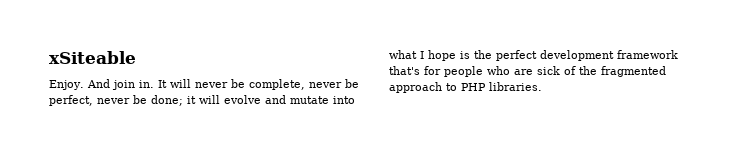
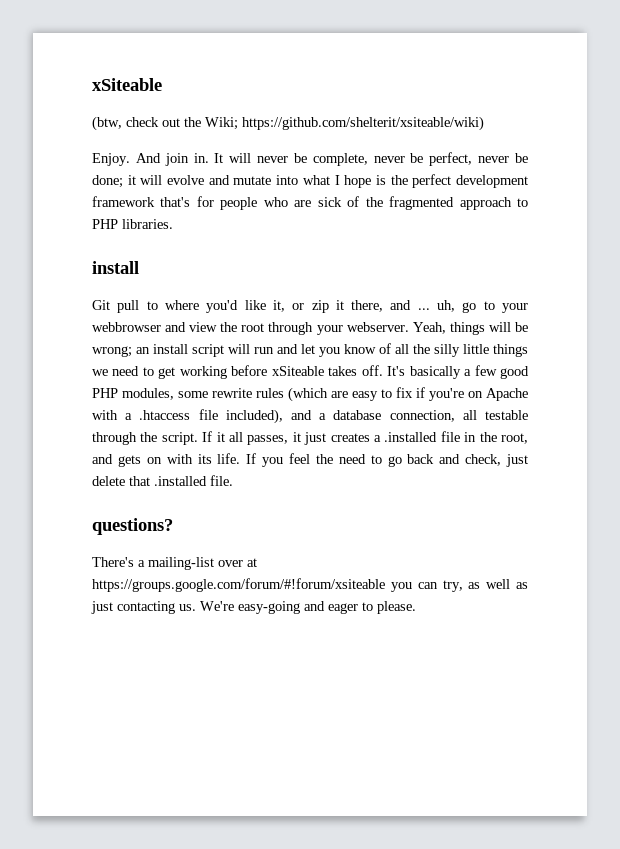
[49,51,136,64] xSiteable -> [92,78,162,91] [92,116,484,131] xSiteable // (btw, check out the Wiki; https://github.com/shelterit/xsiteable/wiki)
(542, 86) none -> [92,261,139,274] [92,300,528,313] [92,322,528,335] [92,343,528,357] [92,365,529,379] [92,387,528,402] [92,409,528,424] [92,431,528,445] [92,453,528,467] [92,475,233,486] [92,518,173,535] [92,557,257,570] [92,578,528,592] [91,601,416,614] // install // Git pull to where you'd like it, or zip it there, and ... uh, go to your webbrowser and view the root through your webserver. Yeah, things will be wrong; an install script will run and let you know of all the silly little things we need to get working before xSiteable takes off. It's basically a few good PHP modules, some rewrite rules (which are easy to fix if you're on Apache with a .htaccess file included), and a database connection, all testable through the script. If it all passes, it just creates a .installed file in the root, and gets on with its life. If you feel the need to go back and check, just delete that .installed file. // questions? // There's a mailing-list over at https://groups.google.com/forum/#!forum/xsiteable you can try, as well as just contacting us. We're easy-going and eager to please.

